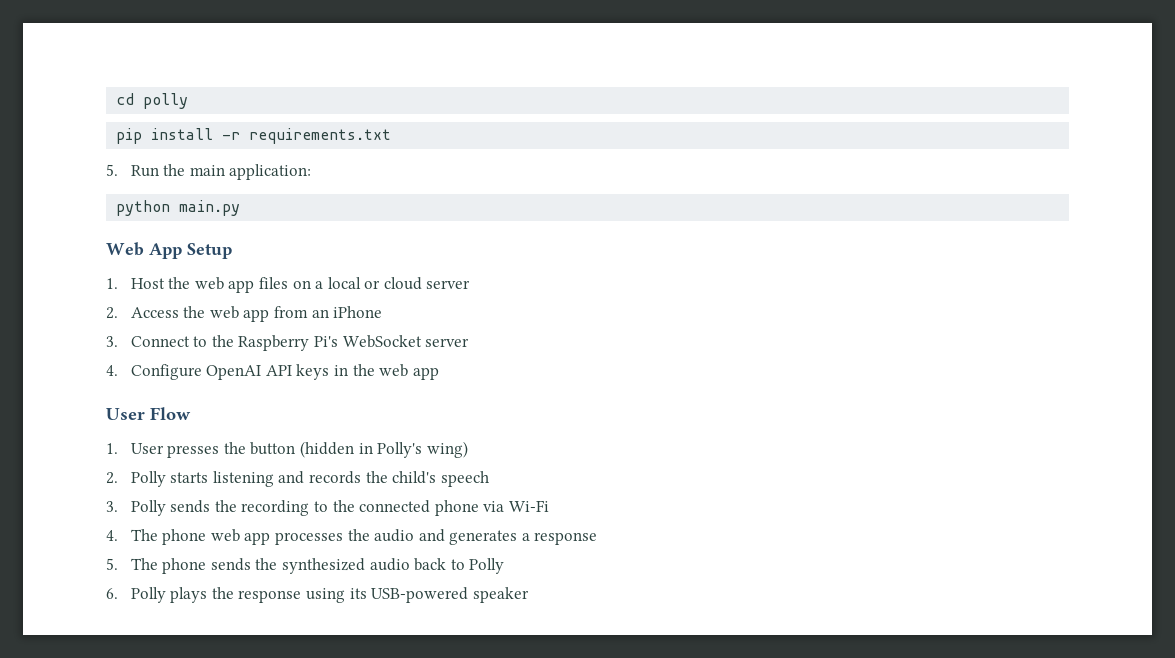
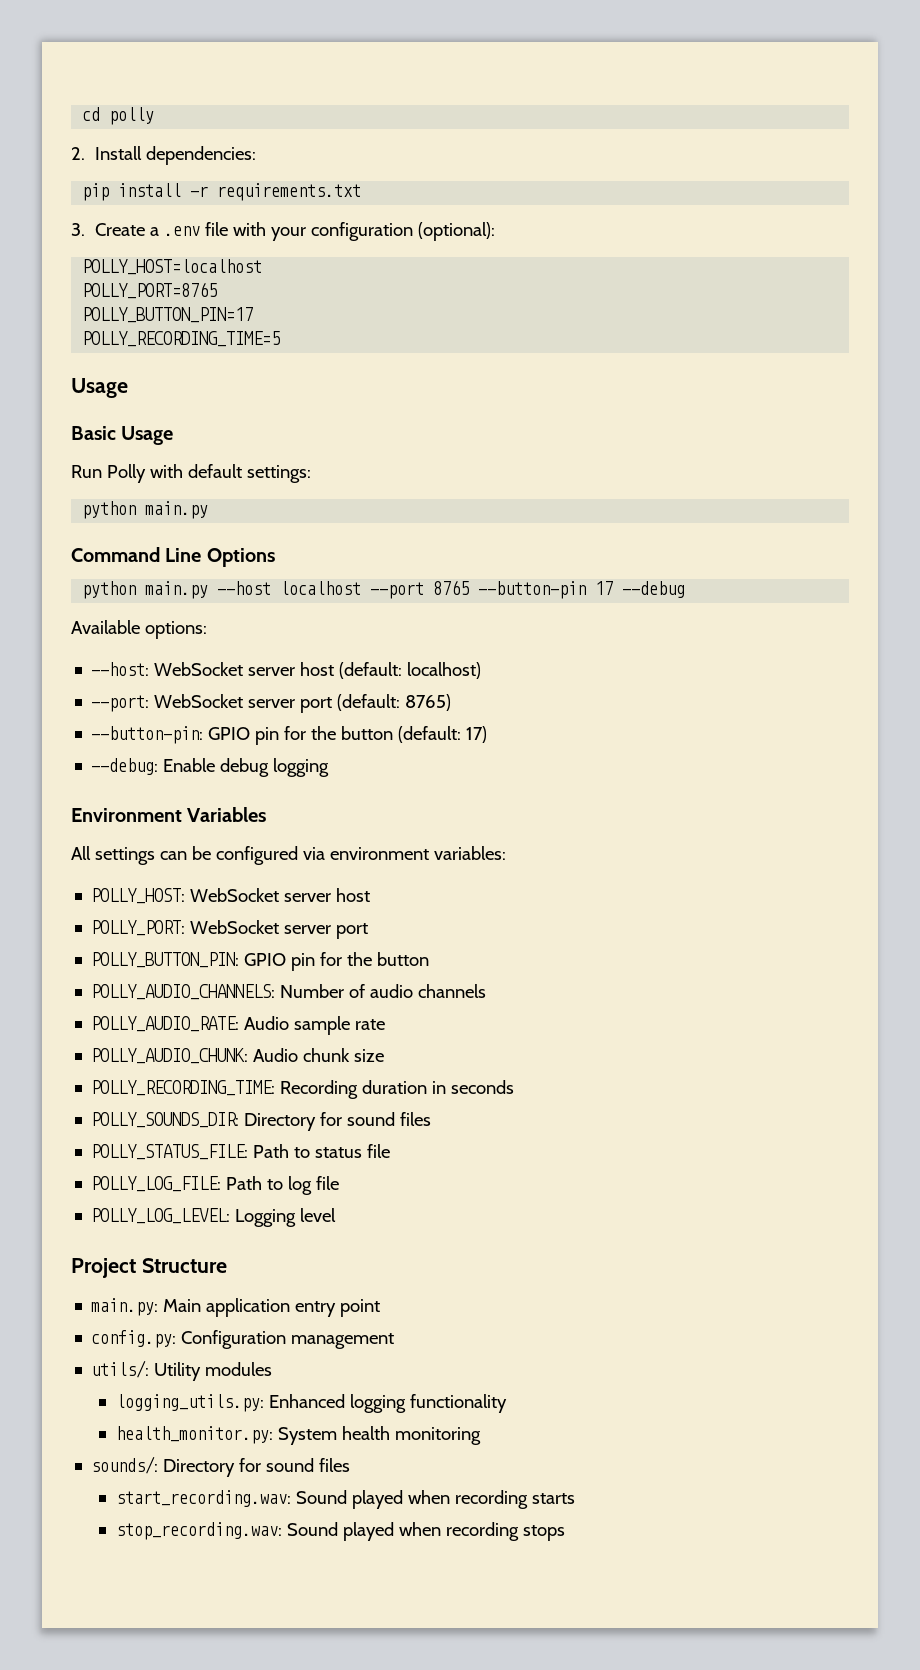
(189, 101) none -> [71,146,257,165] // 2. Install dependencies:
[106,164,312,180] [116,200,241,216] [106,242,232,259] [106,277,471,293] [106,306,383,322] [106,335,470,351] [106,364,439,380] [106,407,191,420] [106,441,468,458] [106,471,489,487] [106,500,549,516] [106,529,598,545] [106,558,505,574] [106,587,529,603] 5. Run the main application: // python main.py // Web App Setup // 1. Host the web app files on a local or cloud server // 2. Access the web app from an iPhone // 3. Connect to the Raspberry Pi's WebSocket server // 4. Configure OpenAI API keys in the web app // User Flow // 1. User presses the button (hidden in Polly's wing) // 2. Polly starts listening and records the child's speech // 3. Polly sends the recording to the connected phone via Wi-Fi // 4. The phone web app processes the audio and generates a response // 5. The phone sends the synthesized audio back to Polly // 6. Polly plays the response using its USB-powered speaker -> [71,222,496,241] [82,259,263,275] [82,282,218,299] [82,307,254,323] [82,331,281,347] [71,378,128,398] [71,426,174,445] [71,464,311,483] [82,501,209,519] [71,547,275,567] [82,580,686,599] [71,620,207,639] [91,662,482,679] [91,694,452,713] [91,726,488,745] [91,758,330,777] [71,807,267,822] [71,846,506,865] [91,888,371,904] [91,920,369,939] [91,952,430,971] [91,984,487,1000] [91,1016,386,1035] [91,1048,385,1064] [91,1080,515,1099] [91,1112,432,1131] [91,1144,391,1160] [91,1176,340,1195] [91,1208,337,1227] [71,1258,227,1278] [91,1298,381,1317] [91,1330,395,1349] [91,1360,273,1381] [115,1394,507,1413] [115,1426,481,1445] [91,1456,351,1477] [115,1490,575,1509] [115,1522,565,1541] 3. Create a .env file with your configuration (optional): // POLLY_HOST=localhost // POLLY_PORT=8765 // POLLY_BUTTON_PIN=17 // POLLY_RECORDING_TIME=5 // Usage // Basic Usage // Run Polly with default settings: // python main.py // Command Line Options // python main.py --host localhost --port 8765 --button-pin 17 --debug // Available options: // --host: WebSocket server host (default: localhost) // --port: WebSocket server port (default: 8765) // --button-pin: GPIO pin for the button (default: 17) // --debug: Enable debug logging // Environment Variables // All settings can be configured via environment variables: // POLLY_HOST: WebSocket server host // POLLY_PORT: WebSocket server port // POLLY_BUTTON_PIN: GPIO pin for the button // POLLY_AUDIO_CHANNELS: Number of audio channels // POLLY_AUDIO_RATE: Audio sample rate // POLLY_AUDIO_CHUNK: Audio chunk size // POLLY_RECORDING_TIME: Recording duration in seconds // POLLY_SOUNDS_DIR: Directory for sound files // POLLY_STATUS_FILE: Path to status file // POLLY_LOG_FILE: Path to log file // POLLY_LOG_LEVEL: Logging level // Project Structure // main.py: Main application entry point // config.py: Configuration management // utils/: Utility modules // logging_utils.py: Enhanced logging functionality // health_monitor.py: System health monitoring // sounds/: Directory for sound files // start_recording.wav: Sound played when recording starts // stop_recording.wav: Sound played when recording stops

